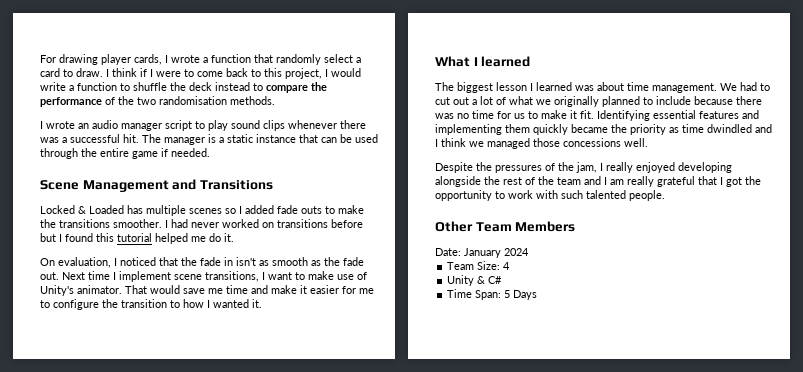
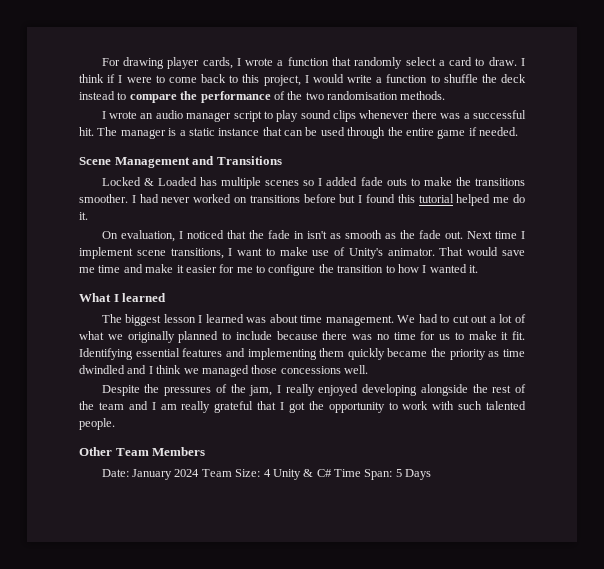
(529, 252) // -> (200, 473) none
(511, 266) // -> (271, 473) none
(503, 280) // -> (332, 473) none

